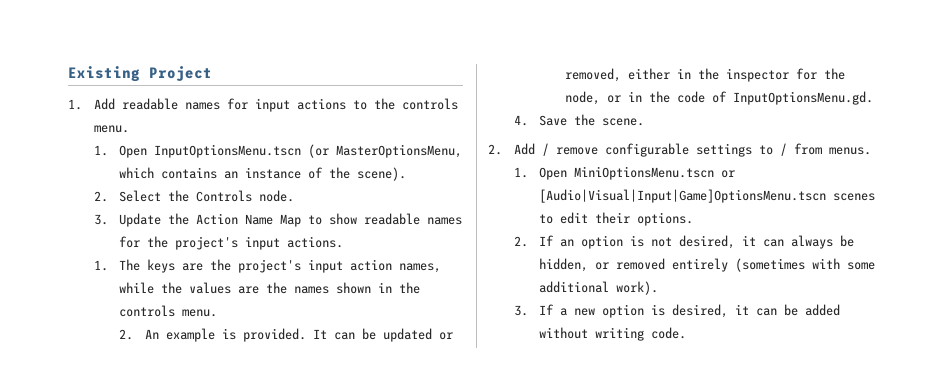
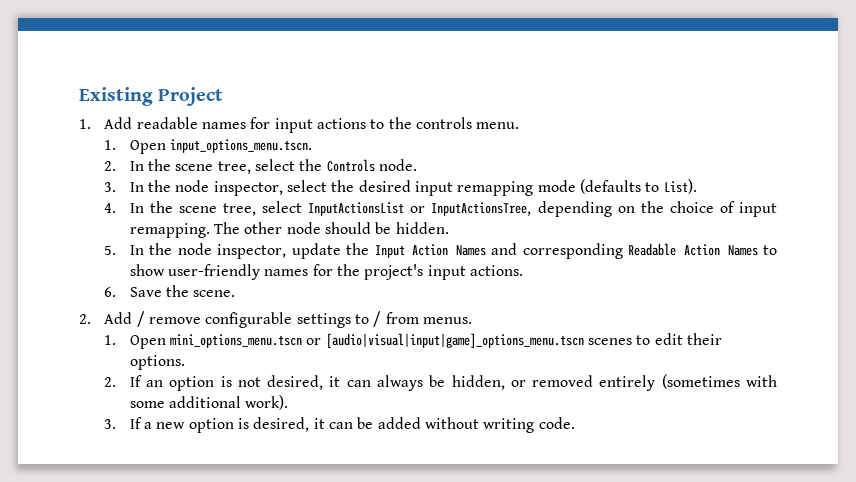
[154,144,463,158] [119,167,407,181] [93,190,295,202] [93,213,302,227] InputOptionsMenu.tscn (or MasterOptionsMenu, which contains an instance of the scene). // 2. Select the Controls node. // 3. Update the Action Name Map -> [170,139,313,153] [104,159,418,174] [104,179,697,196] [104,201,778,217] [129,222,449,238] [104,243,758,259] input_options_menu.tscn. // 2. In the scene tree, select the Controls node. // 3. In the node inspector, select the desired input remapping mode (defaults to List). // 4. In the scene tree, select InputActionsList or InputActionsTree, depending on the choice of input remapping. The other node should be hidden. // 5. In the node inspector, update the Input Action Names and corresponding Readable Action Names
[364,213,421,225] readable -> [168,264,261,280] user-friendly
[93,259,442,273] [119,282,421,294] [119,305,218,317] [119,328,454,342] [565,68,846,82] [565,91,874,105] [513,115,528,126] 1. The keys are the project's input action names, while the values are the names shown in the controls menu. // 2. An example is provided. It can be updated or removed, either in the inspector for the node, or in the code of InputOptionsMenu.gd. // 4. -> [104,287,117,297] 6.
[574,166,736,180] [539,189,827,203] MiniOptionsMenu.tscn or [Audio|Visual|Input|Game]OptionsMenu.tscn -> [170,333,584,348] mini_options_menu.tscn or [audio|visual|input|game]_options_menu.tscn

